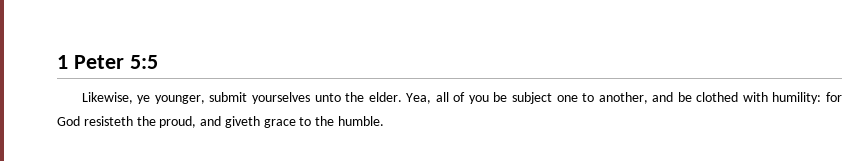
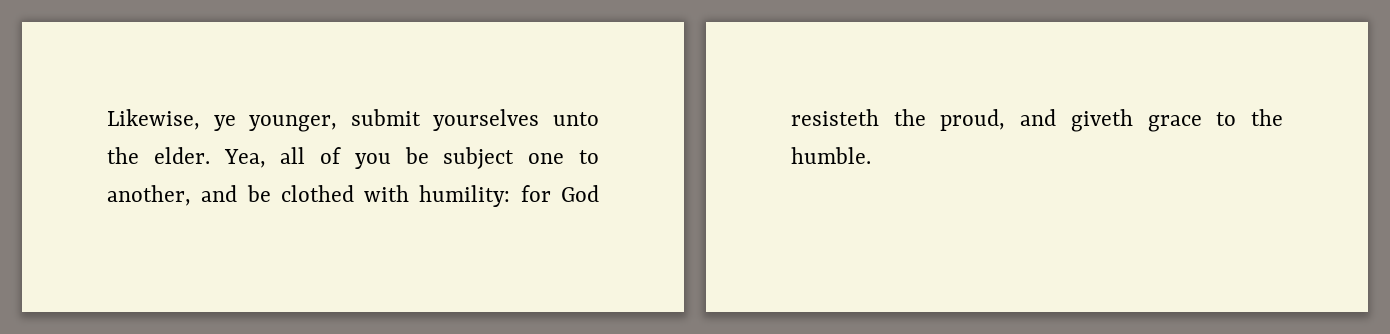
[57,55,158,69] 1 Peter 5:5 // -> (107, 119) none

